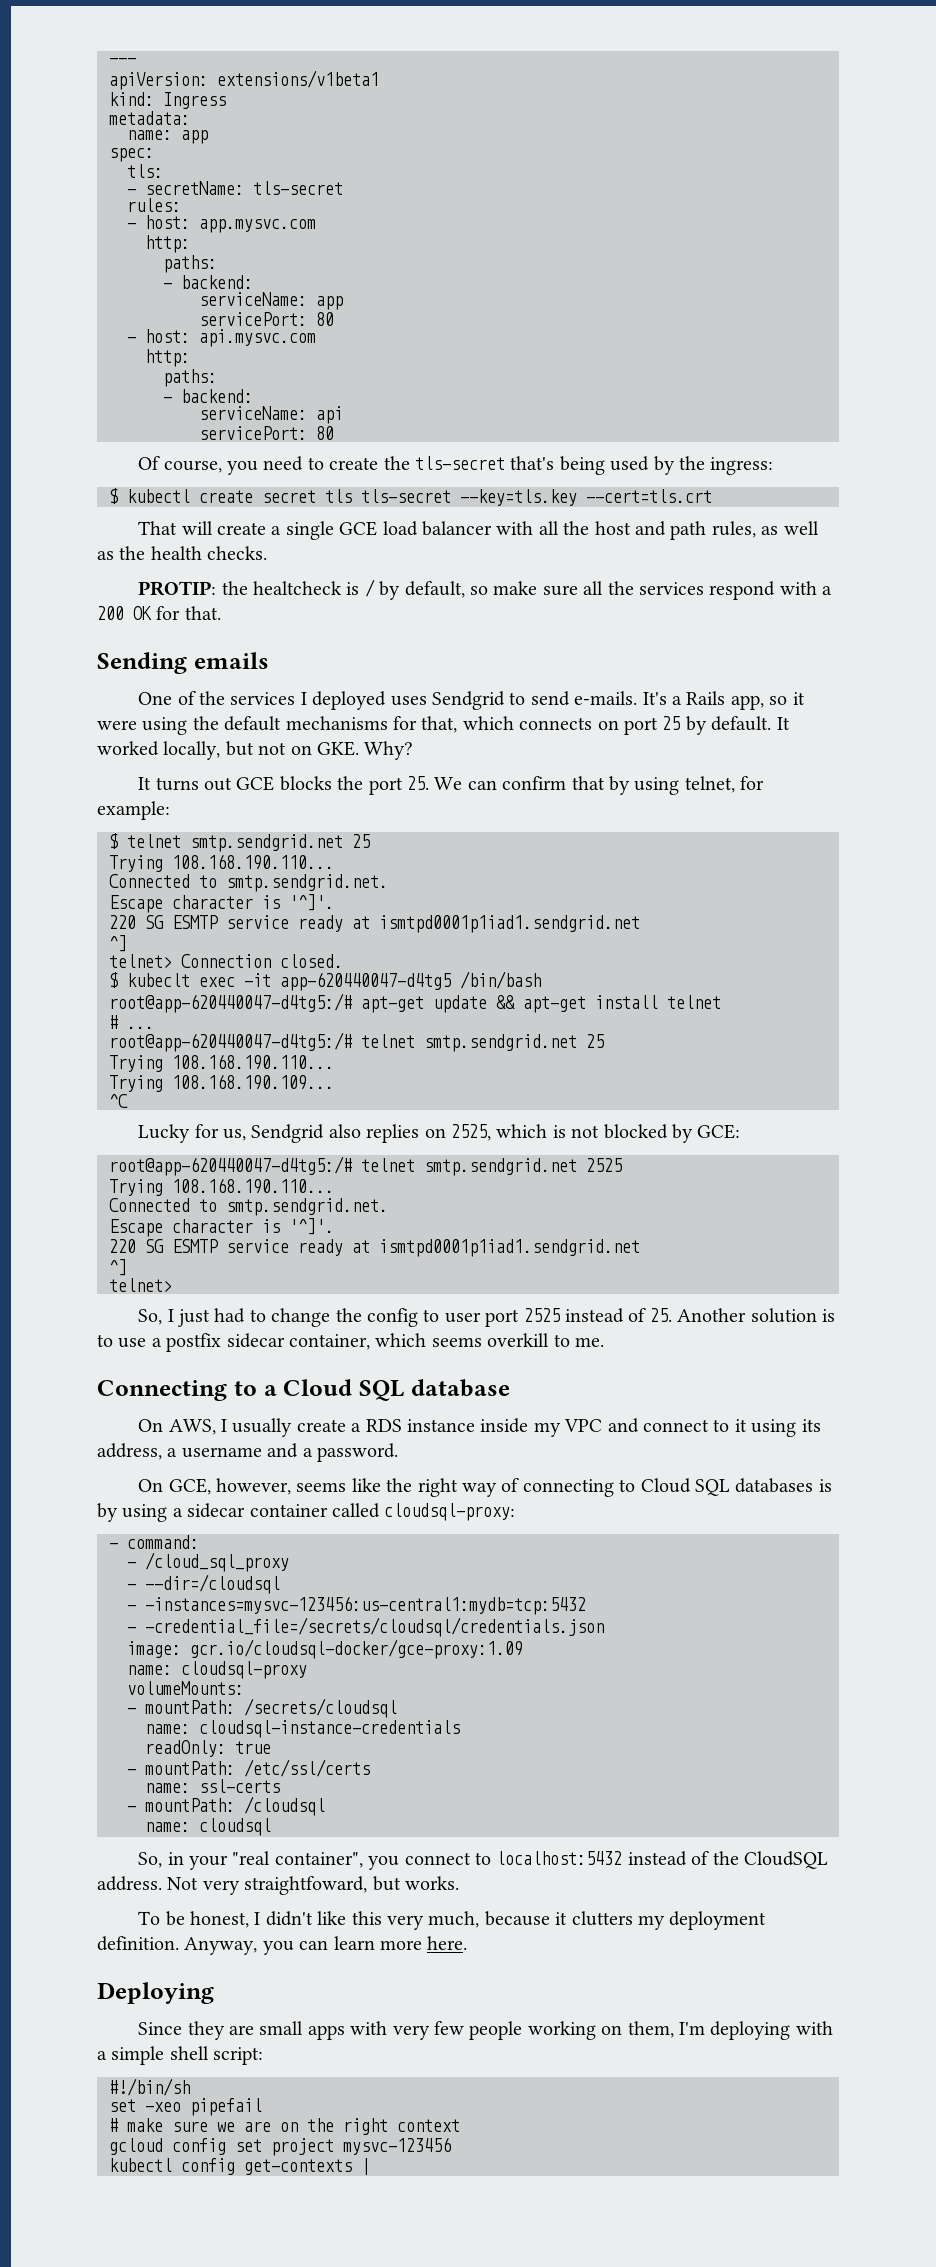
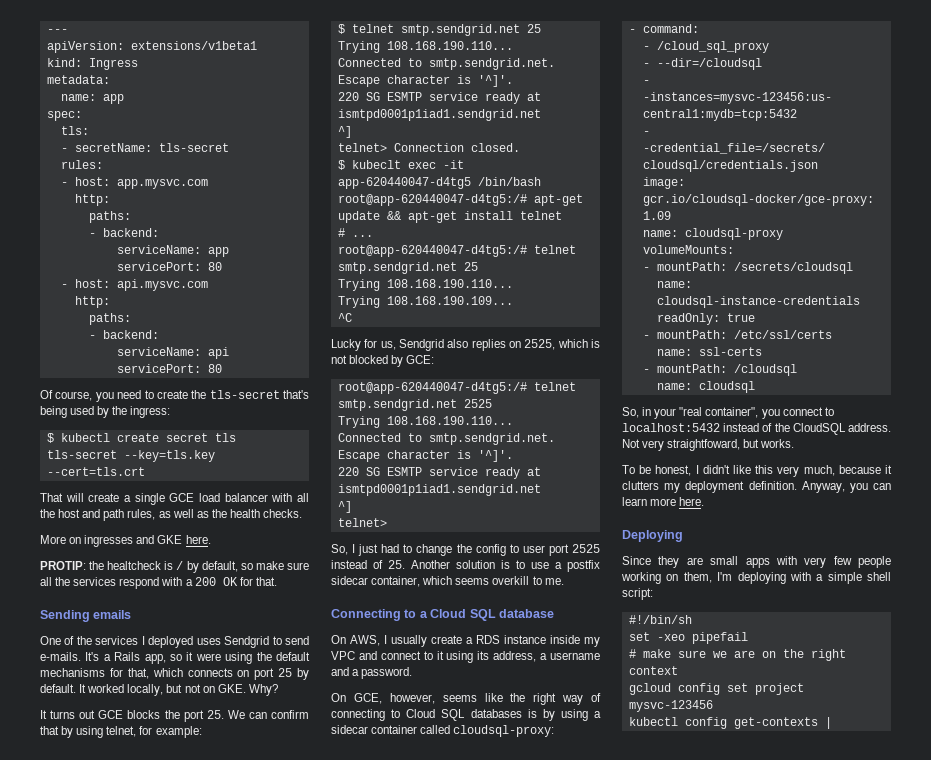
(268, 553) none -> [40,535,211,547] // More on ingresses and GKE here.

